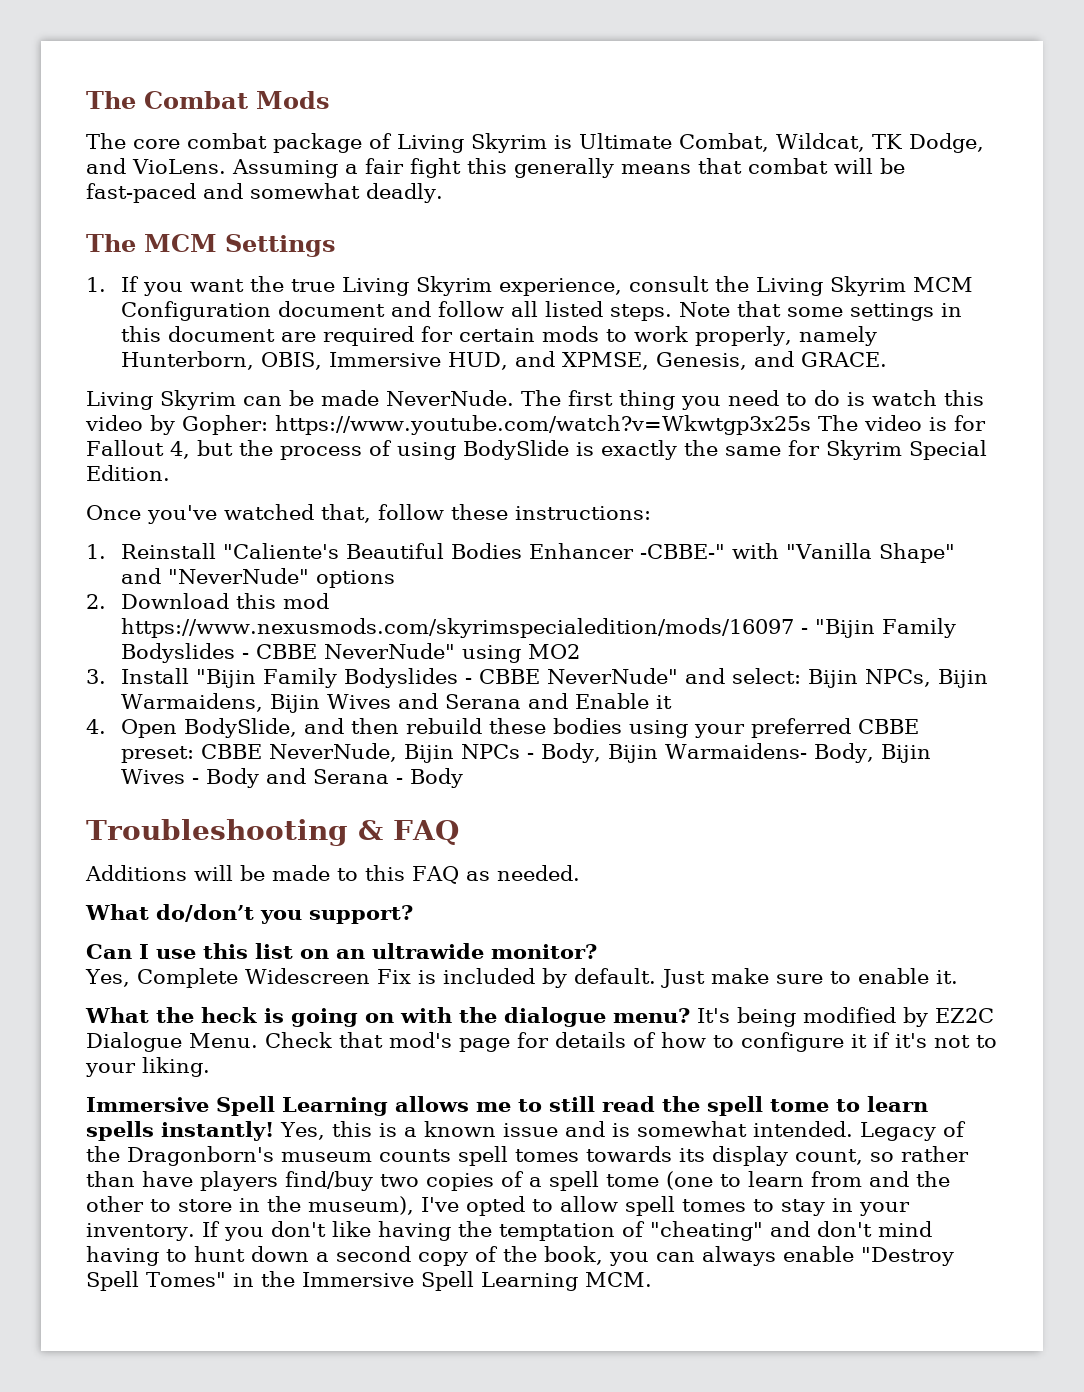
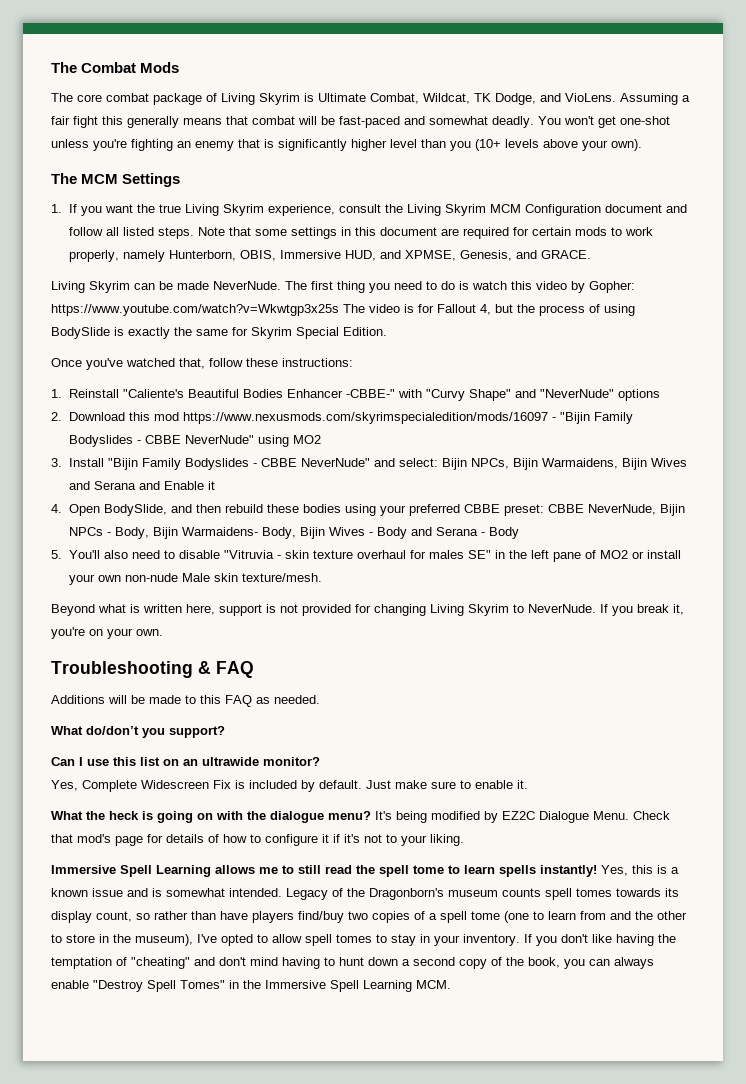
(443, 193) none -> [538,116,670,128] [51,139,642,151] You won't get one-shot unless you're fighting an enemy that is significantly higher level than you (10+ levels above your own).
[786,543,873,559] "Vanilla -> [425,389,465,401] "Curvy
(464, 778) none -> [51,550,681,562] [68,573,322,585] [51,604,684,616] [51,627,163,639] // 5. You'll also need to disable "Vitruvia - skin texture overhaul for males SE" in the left pane of MO2 or install your own non-nude Male skin texture/mesh. // Beyond what is written here, support is not provided for changing Living Skyrim to NeverNude. If you break it, you're on your own.

